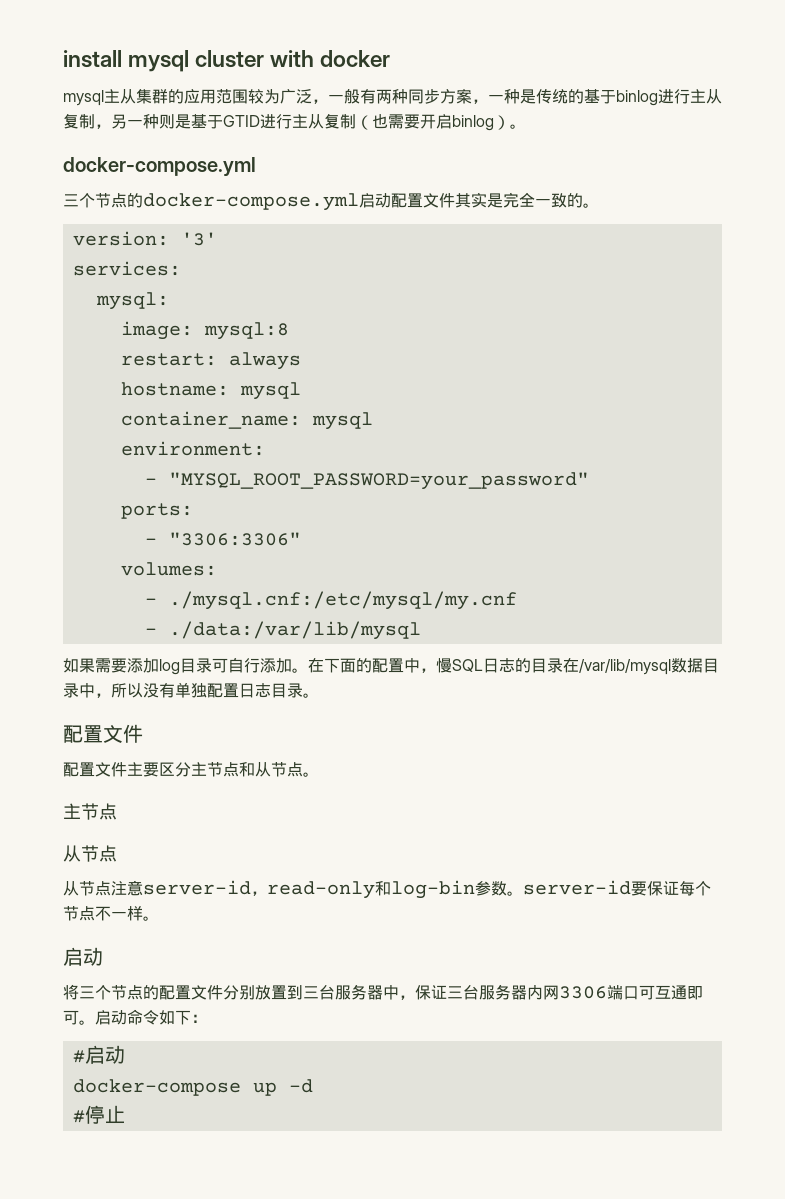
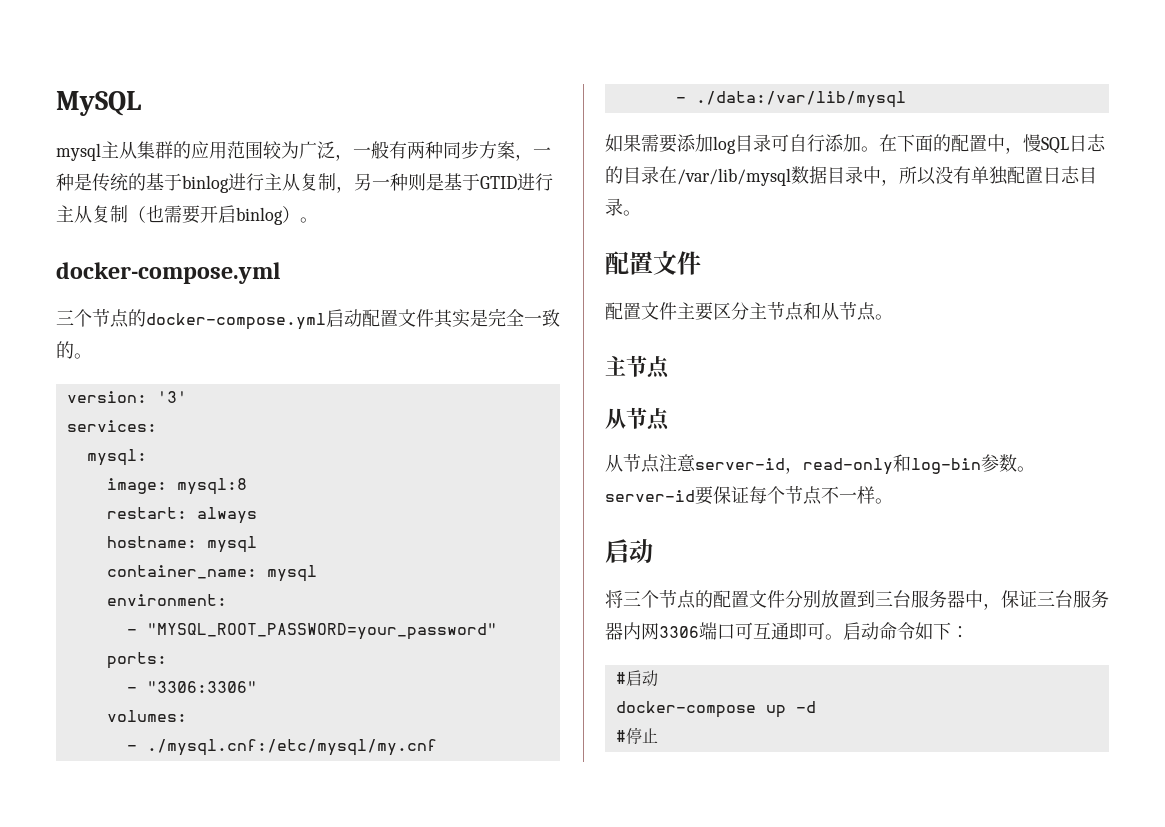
[63,50,391,72] install mysql cluster with docker -> [56,91,141,116] MySQL

